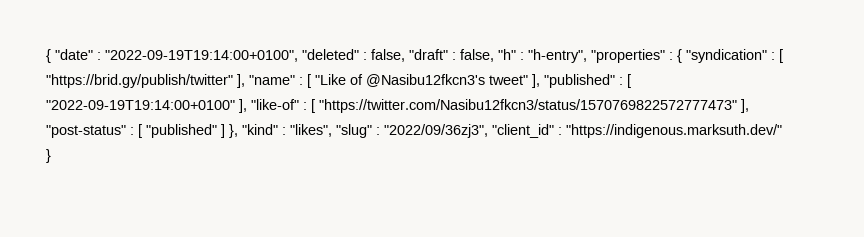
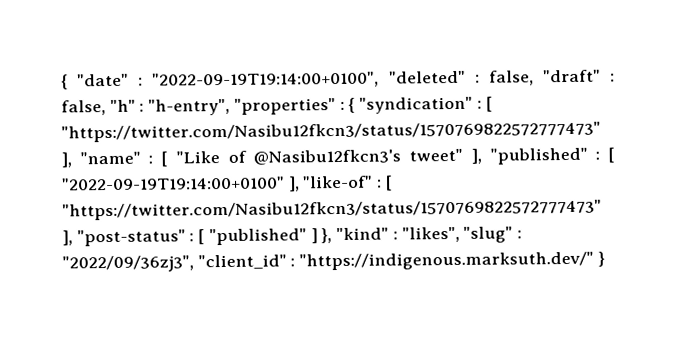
[46,74,233,88] "https://brid.gy/publish/twitter" -> [61,121,601,143] "https://twitter.com/Nasibu12fkcn3/status/1570769822572777473"

